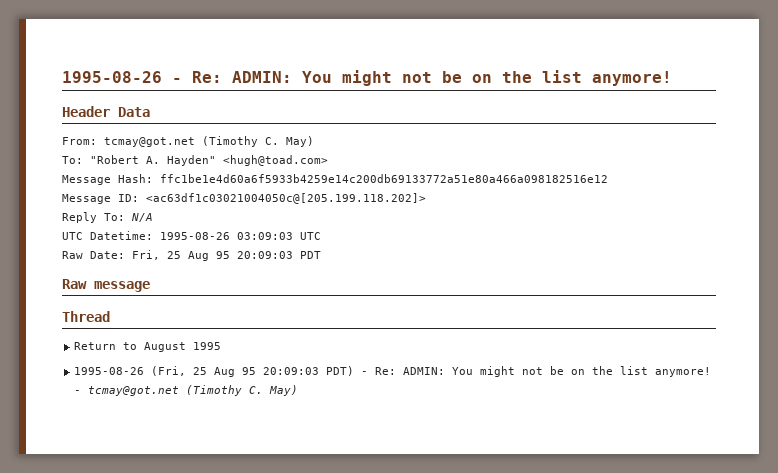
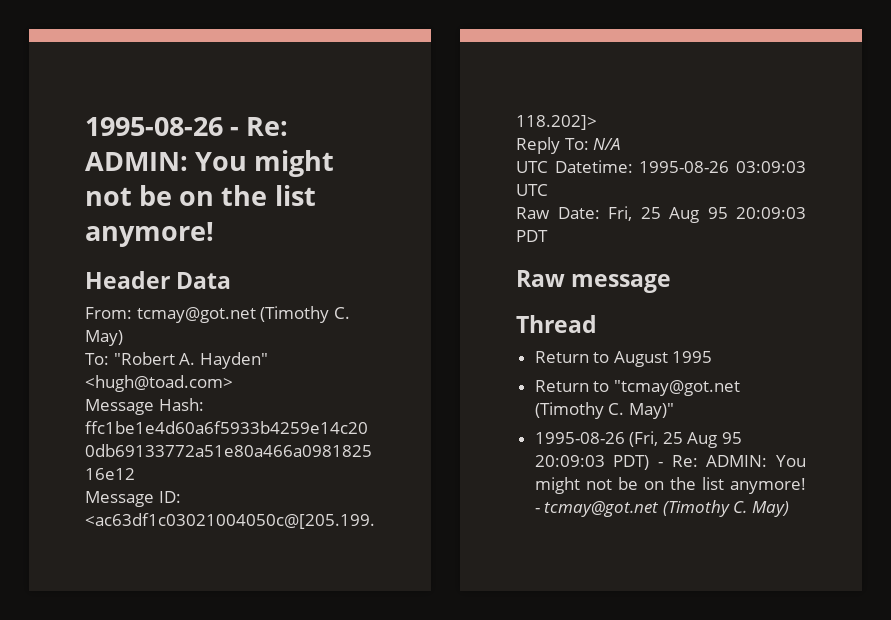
(222, 346) none -> [534,380,740,396] [534,402,674,419] // Return to "tcmay@got.net (Timothy C. May)"

